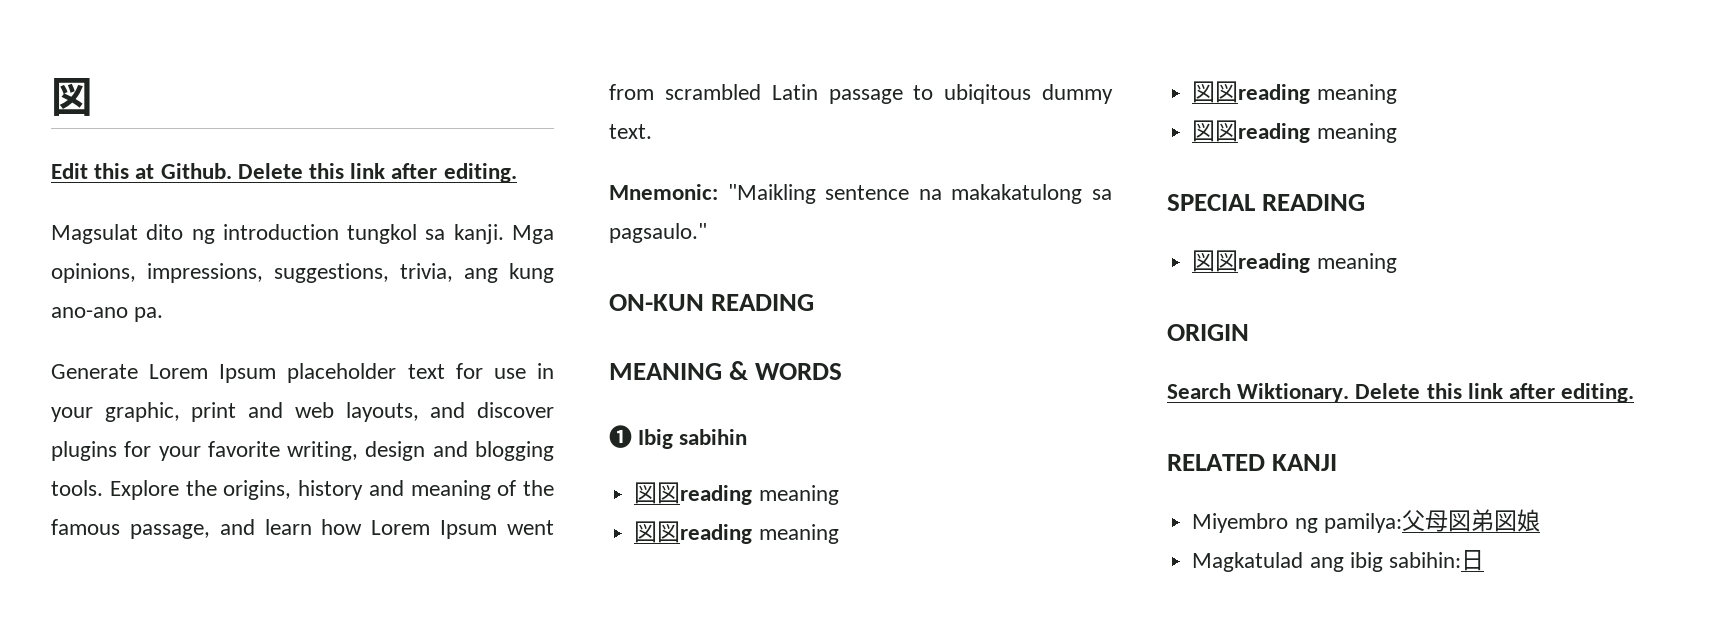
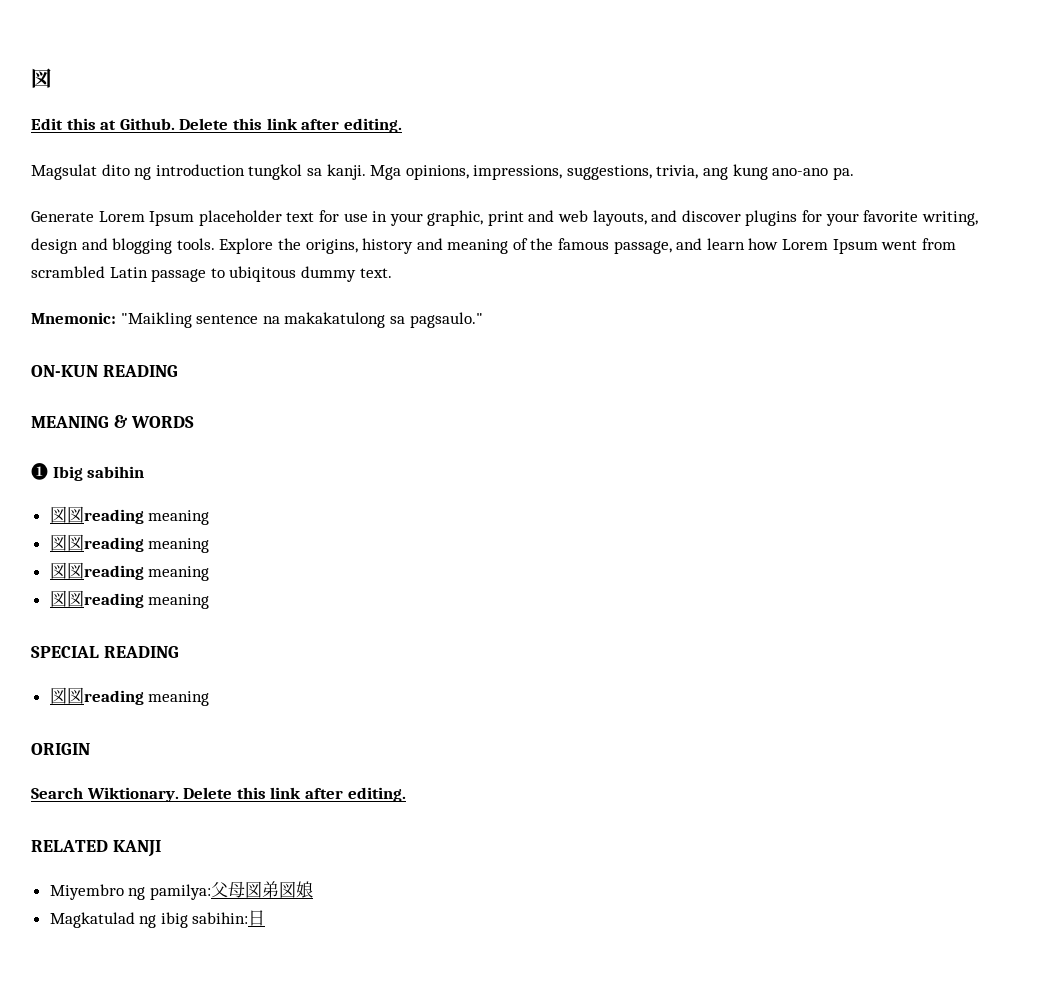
[1309,557,1344,572] ang -> [139,915,157,928] ng

